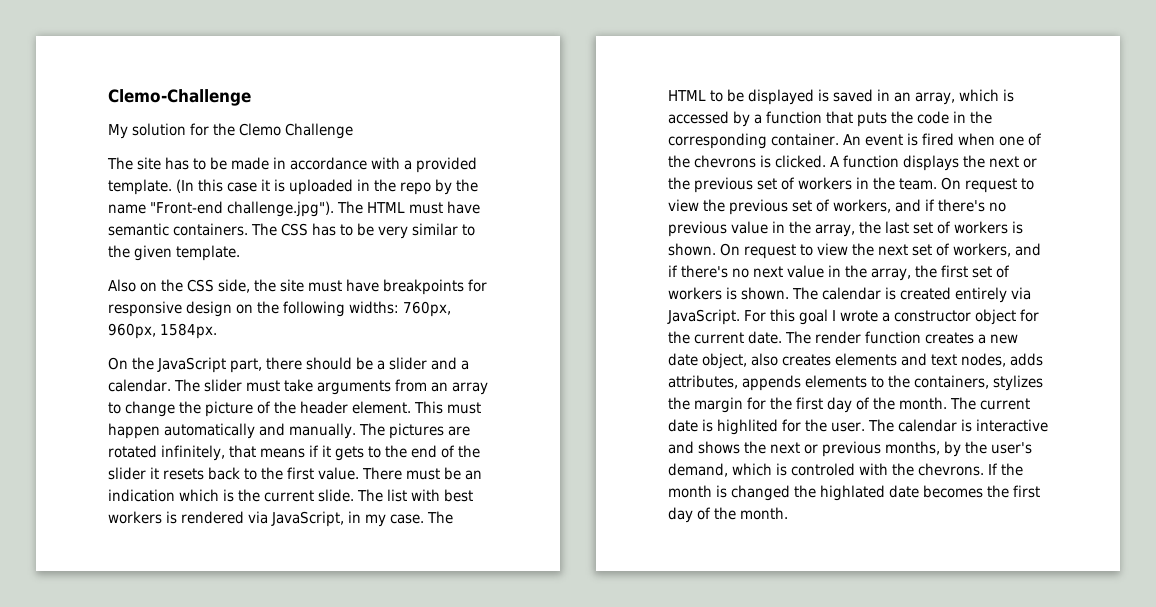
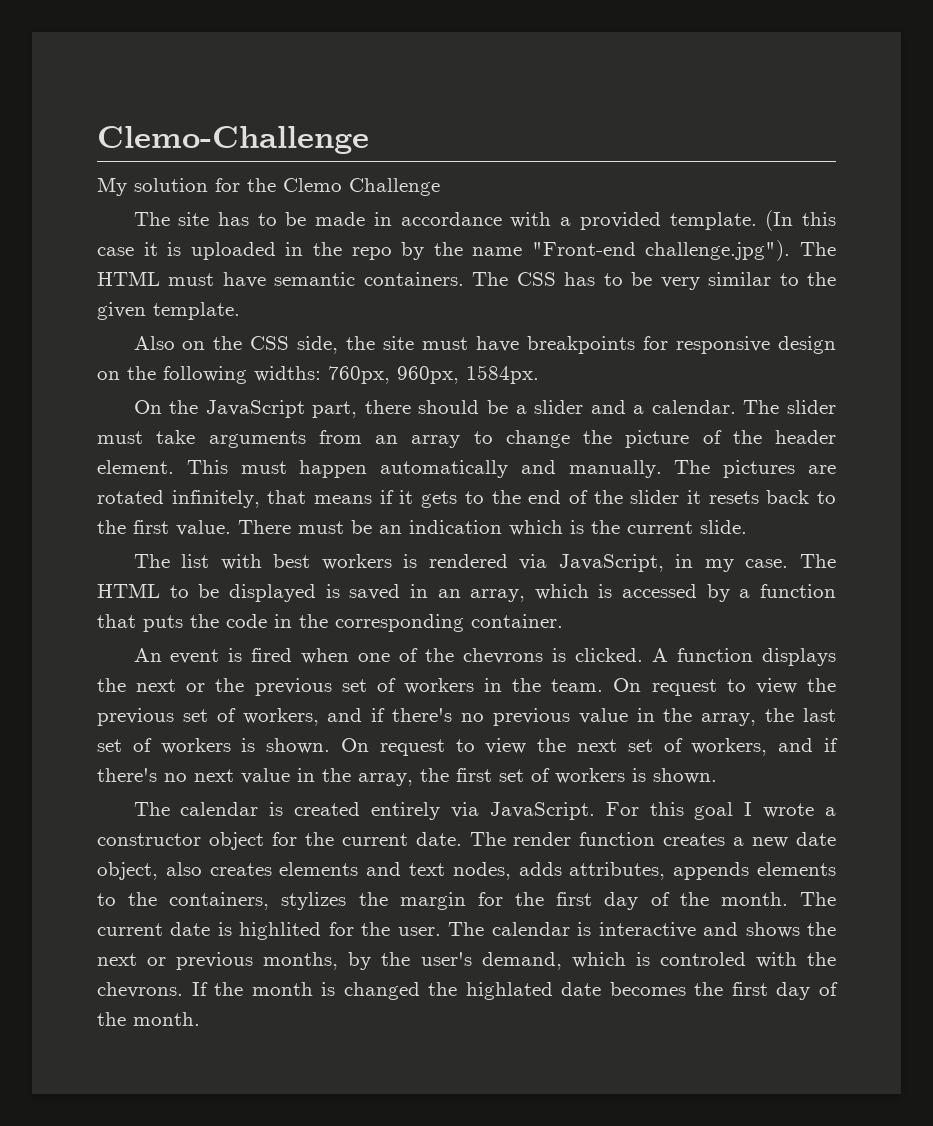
(354, 495) none -> (747, 527) //
(839, 139) none -> (563, 621) //
(789, 293) none -> (717, 776) //

